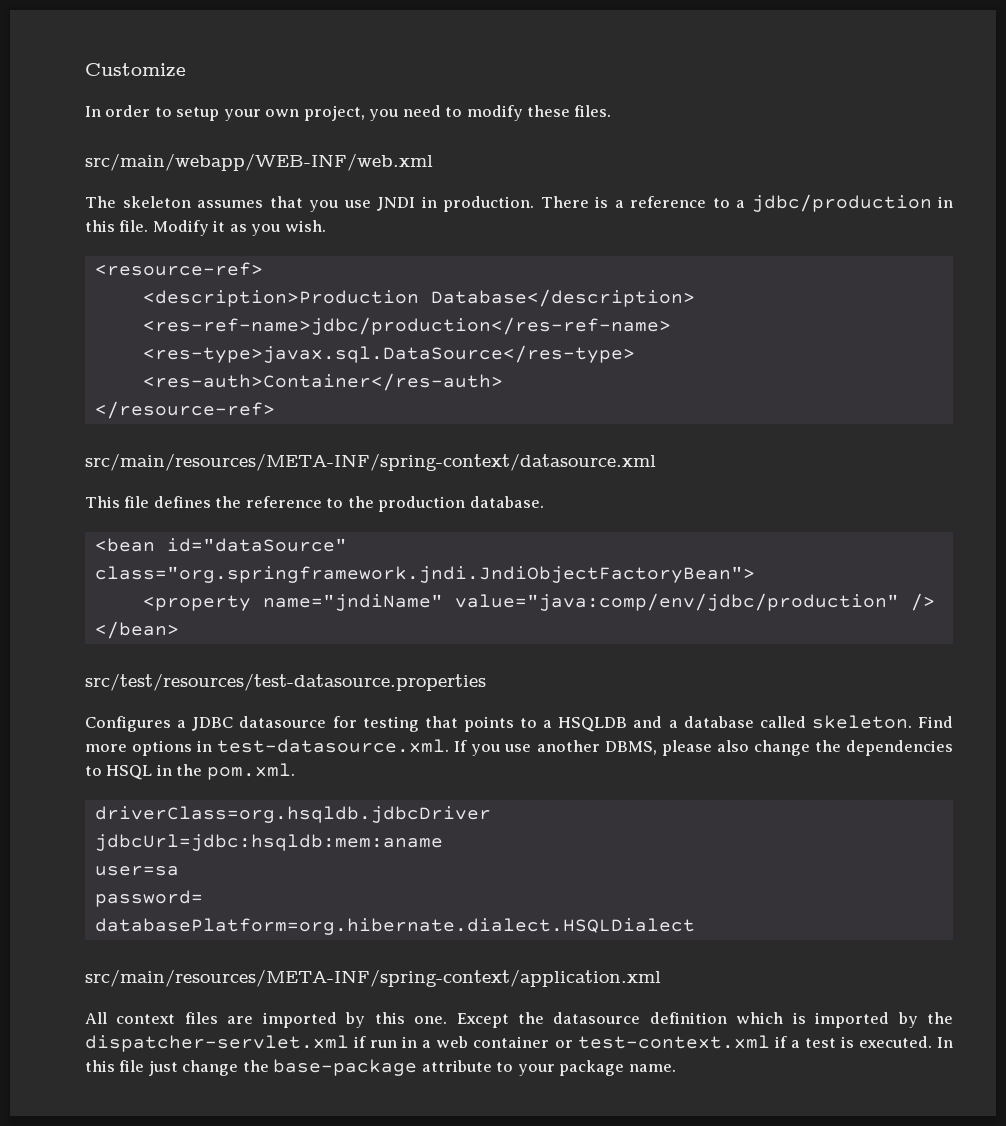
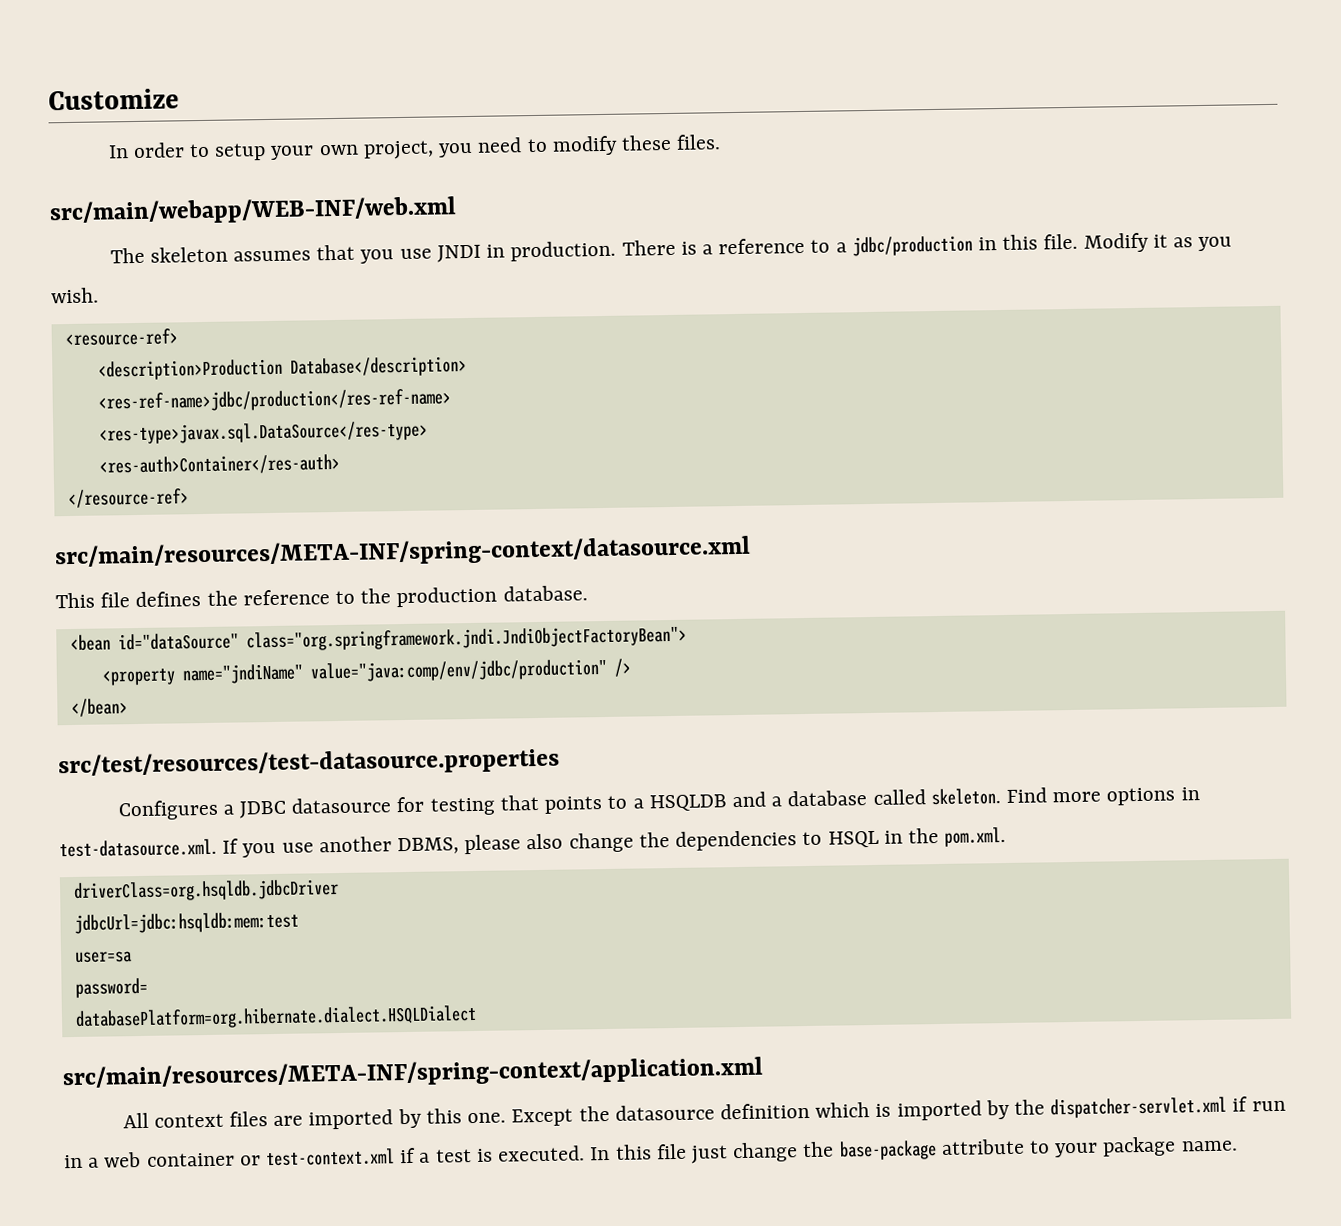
[94,834,443,851] jdbcUrl=jdbc:hsqldb:mem:aname -> [73,911,299,934] jdbcUrl=jdbc:hsqldb:mem:test

